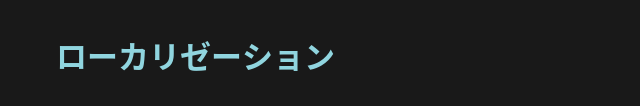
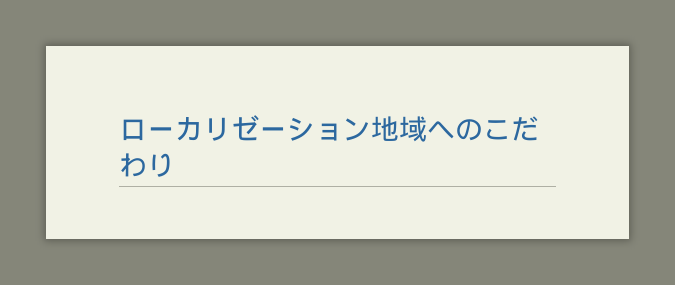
(335, 57) none -> [371,116,539,142] [119,153,175,177] 地域へのこだわり

